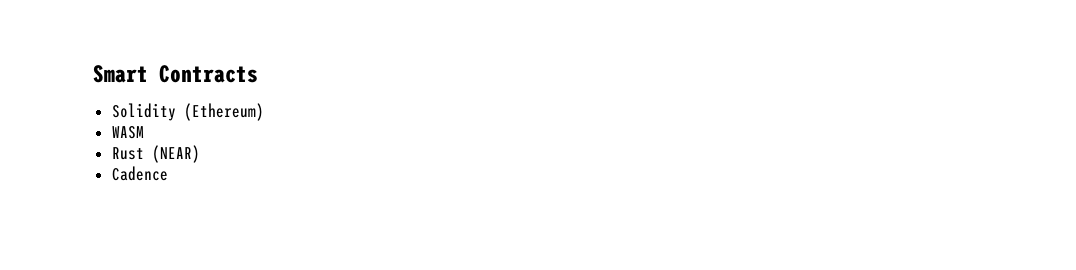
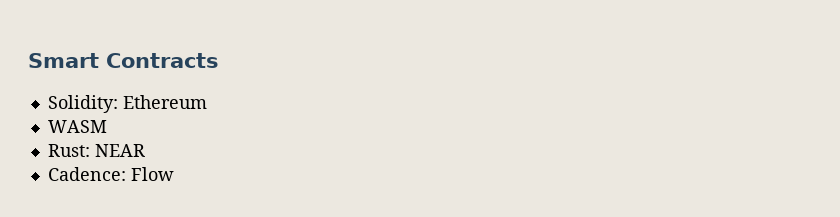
[111,103,264,121] Solidity (Ethereum) -> [47,95,207,113] Solidity: Ethereum
[111,145,200,163] [111,166,168,181] Rust (NEAR) // Cadence -> [47,144,145,157] [47,167,174,181] Rust: NEAR // Cadence: Flow

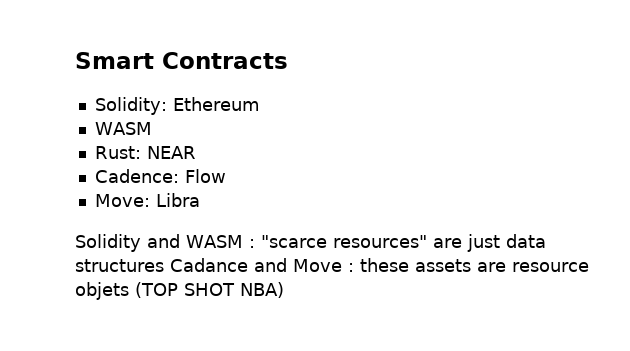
(174, 174) none -> [94,193,200,207] [75,234,546,252] [75,258,589,272] [75,282,284,300] // Move: Libra // Solidity and WASM : "scarce resources" are just data structures Cadance and Move : these assets are resource objets (TOP SHOT NBA)

